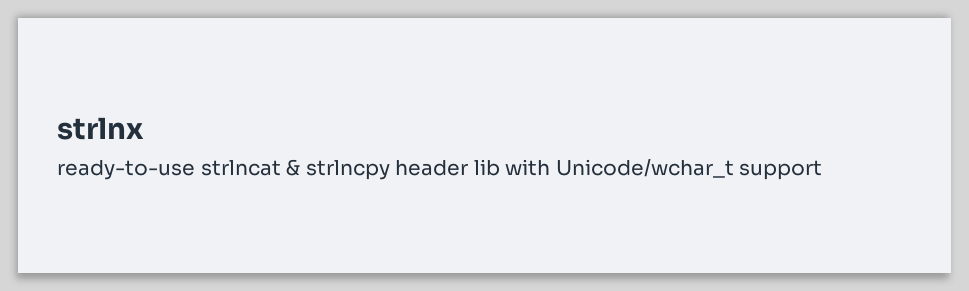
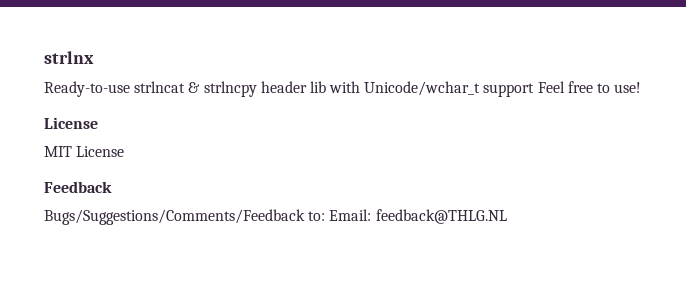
[57,160,195,180] ready-to-use -> [44,81,130,97] Ready-to-use
(823, 170) none -> [537,81,642,93] [44,117,98,129] [44,146,125,157] [44,181,112,193] [44,209,507,225] Feel free to use! // License // MIT License // Feedback // Bugs/Suggestions/Comments/Feedback to: Email: feedback@THLG.NL

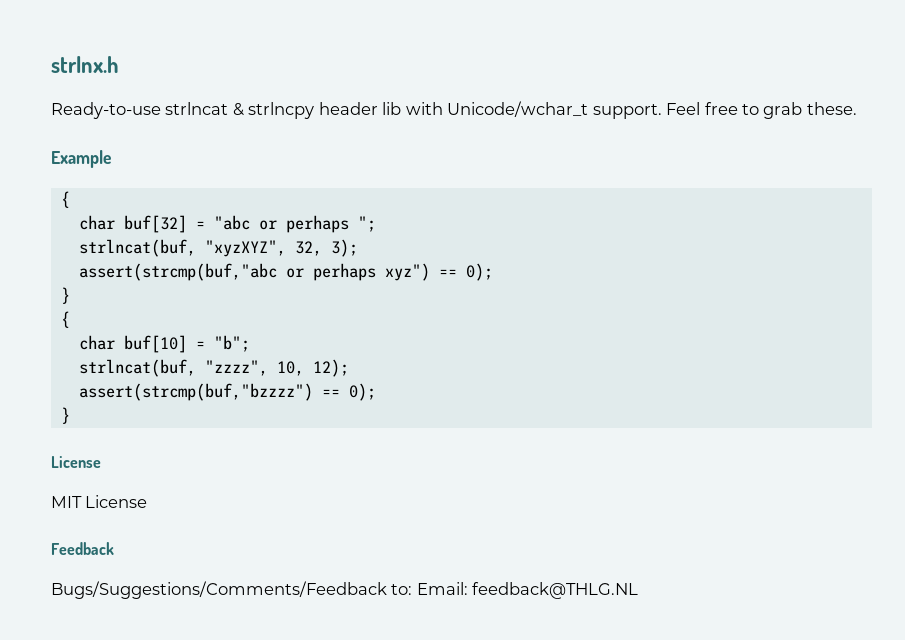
[44,51,94,64] strlnx -> [51,56,119,73] strlnx.h
[483,83,535,97] support -> [592,104,662,119] support.
[614,82,642,93] use! -> [763,102,857,119] [51,150,111,168] [60,191,70,208] [78,215,376,233] [78,239,358,257] [78,263,493,281] [60,287,70,304] [60,311,70,328] [78,335,250,353] [78,359,349,377] [78,383,376,401] [60,407,70,424] grab these. // Example // { // char buf[32] = "abc or perhaps "; // strlncat(buf, "xyzXYZ", 32, 3); // assert(strcmp(buf,"abc or perhaps xyz") == 0); // } // { // char buf[10] = "b"; // strlncat(buf, "zzzz", 10, 12); // assert(strcmp(buf,"bzzzz") == 0); // }

